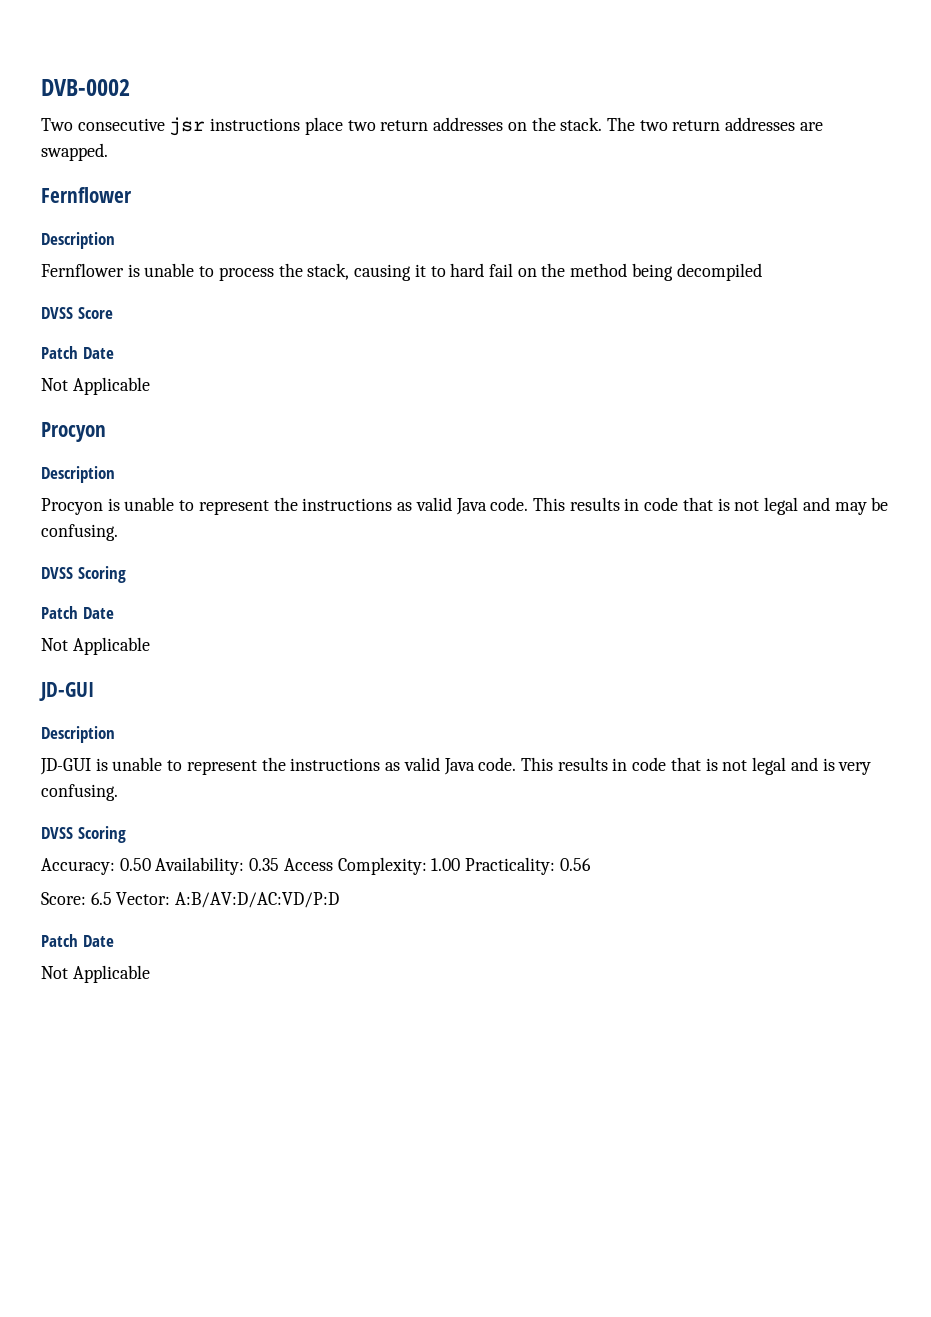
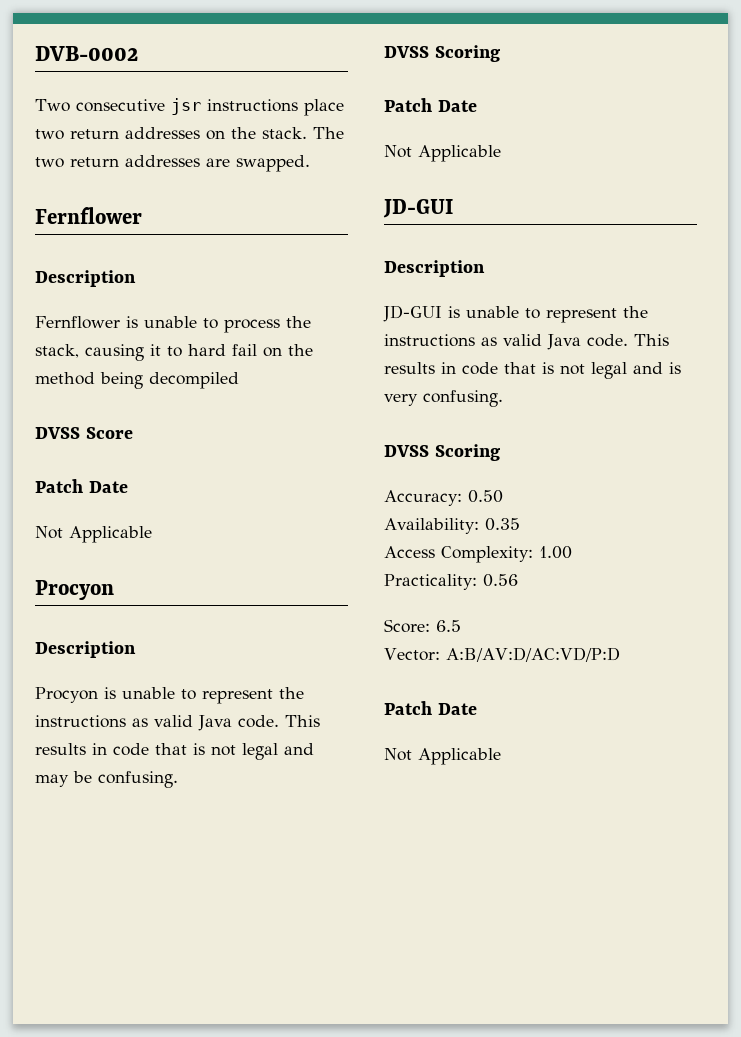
(151, 864) none -> (503, 496) //
(280, 864) none -> (520, 524) //
(461, 864) none -> (572, 552) //
(112, 898) none -> (461, 626) //

